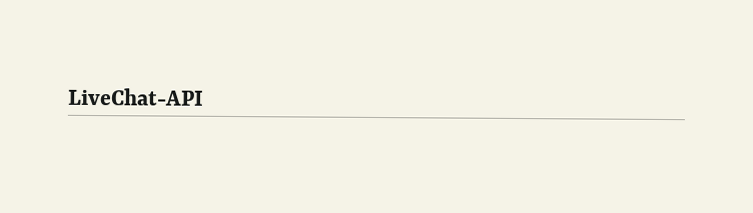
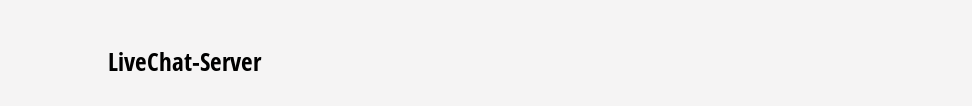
[68,87,204,106] LiveChat-API -> [108,52,262,71] LiveChat-Server

